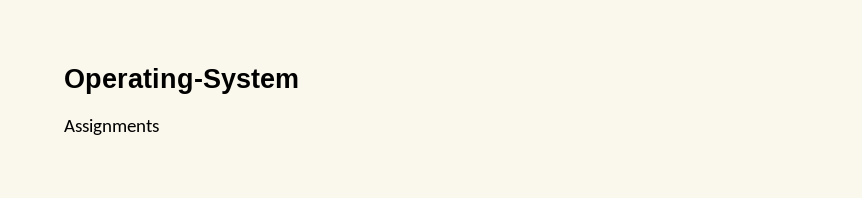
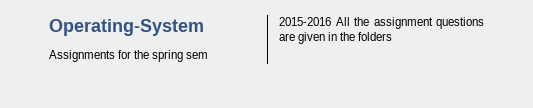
(159, 127) none -> [118,50,209,62] [279,17,484,29] [279,32,393,44] for the spring sem 2015-2016 All the assignment questions are given in the folders

